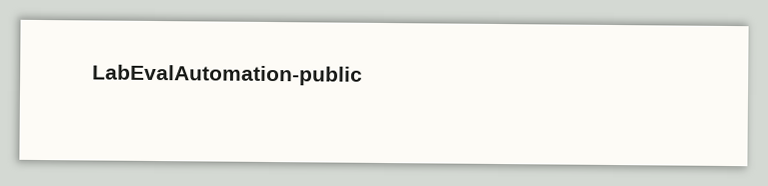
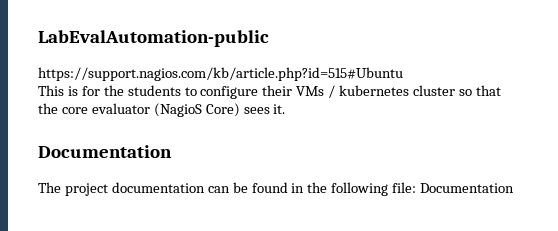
(363, 75) none -> [38,67,403,81] [38,85,501,99] [38,103,286,117] [38,145,172,158] [38,182,515,196] // https://support.nagios.com/kb/article.php?id=515#Ubuntu // This is for the students to configure their VMs / kubernetes cluster so that the core evaluator (NagioS Core) sees it. // Documentation // The project documentation can be found in the following file: Documentation

